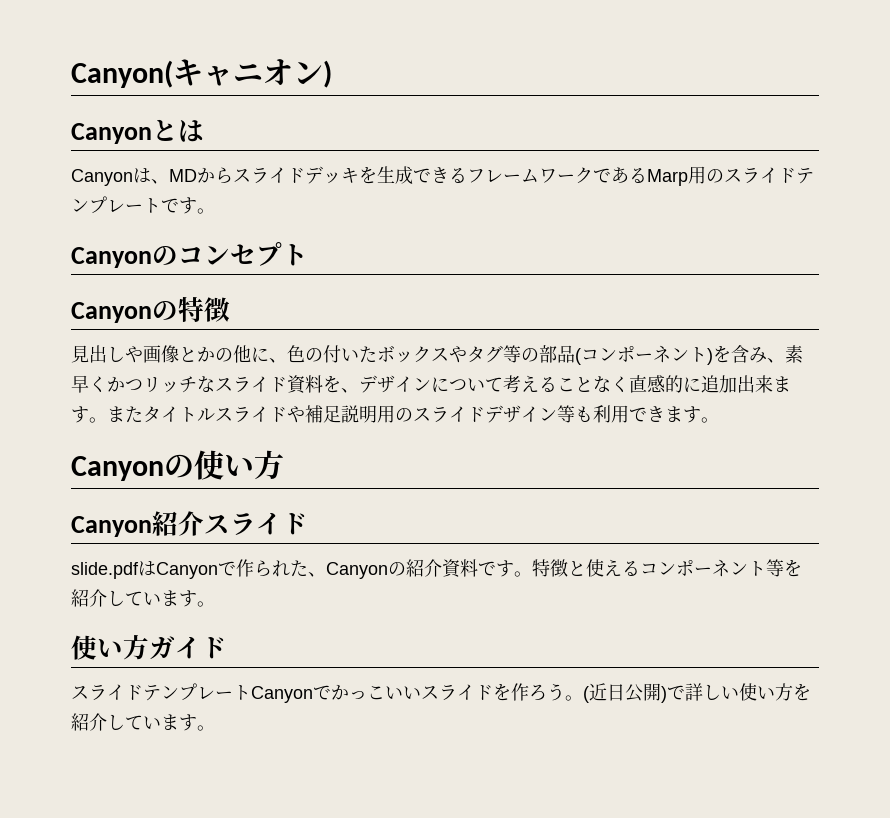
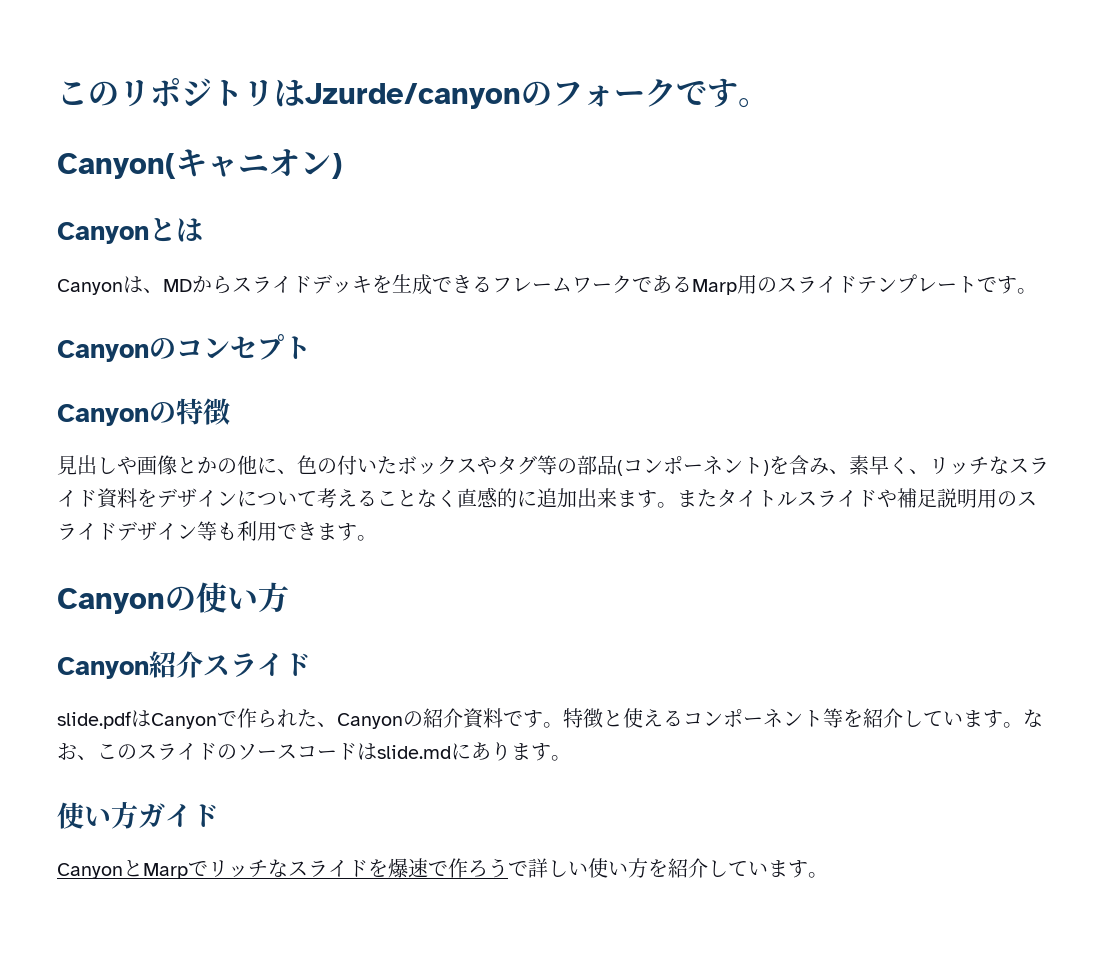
(71, 74) none -> [57,78,769,109] このリポジトリはJzurde/canyonのフォークです。 //
[107,376,143,392] かつ -> [909,469,929,474] 、
[341,388,359,393] 、 -> (157, 498) none
[71,635,227,660] [71,683,667,703] // 使い方ガイド // スライドテンプレートCanyonでかっこいいスライドを作ろう。(近日公開) -> [1023,709,1043,727] [57,742,571,761] [57,801,219,829] [57,858,508,879] なお、このスライドのソースコードはslide.mdにあります。 // 使い方ガイド // CanyonとMarpでリッチなスライドを爆速で作ろう

